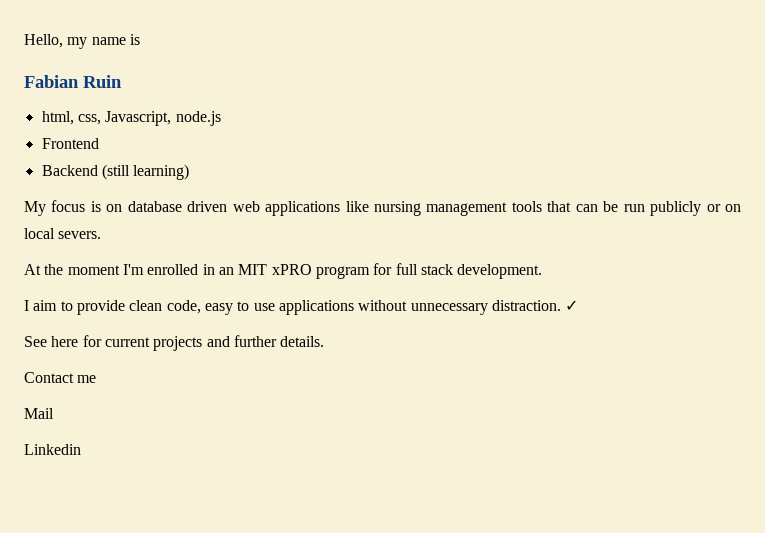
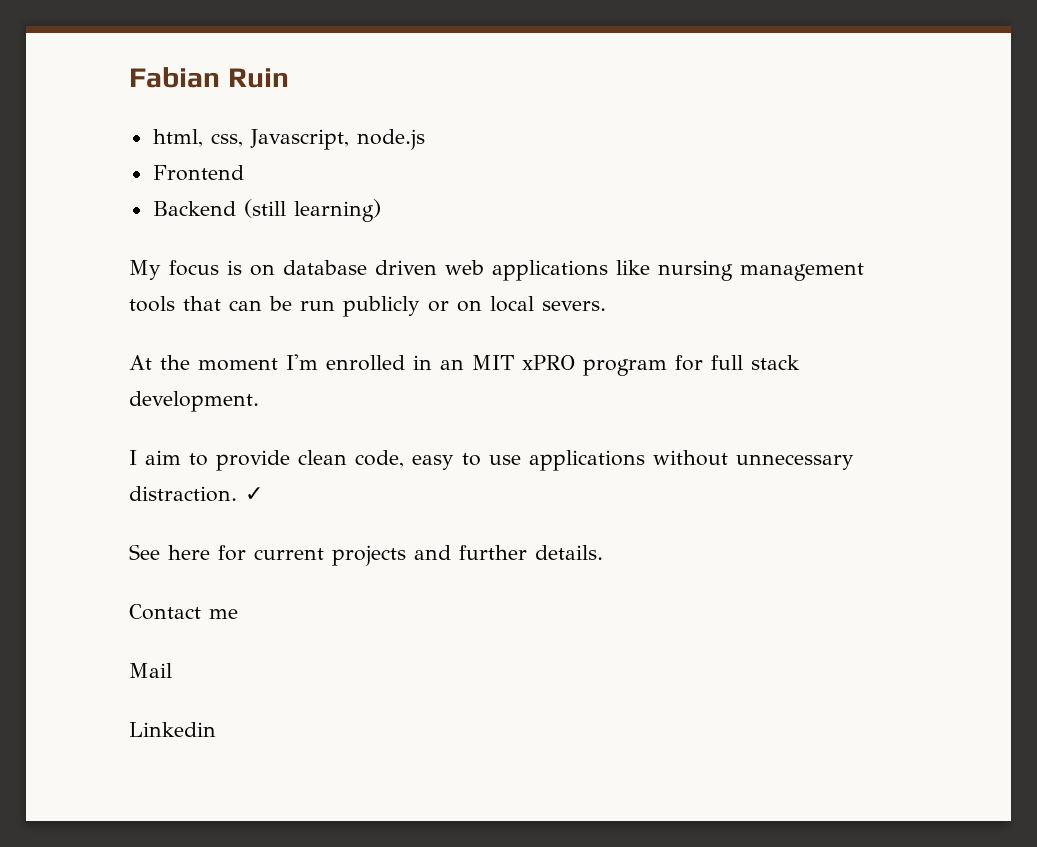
[24,34,140,49] Hello, my name is // -> (129, 77) none

